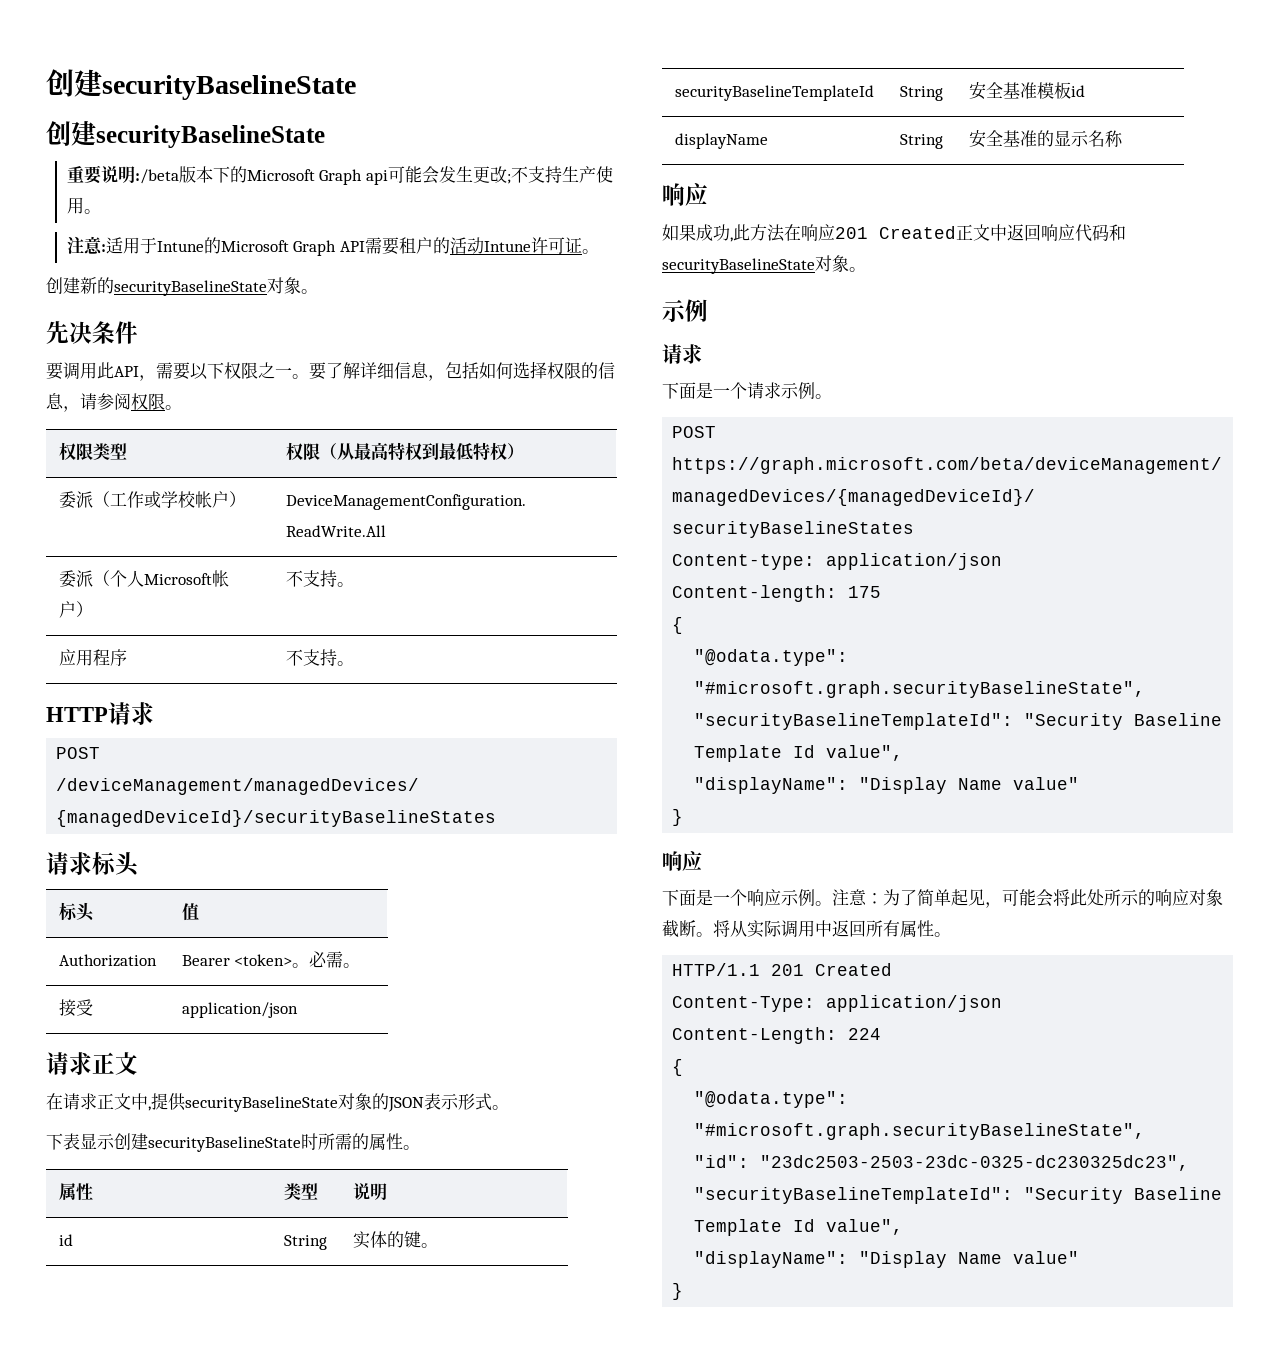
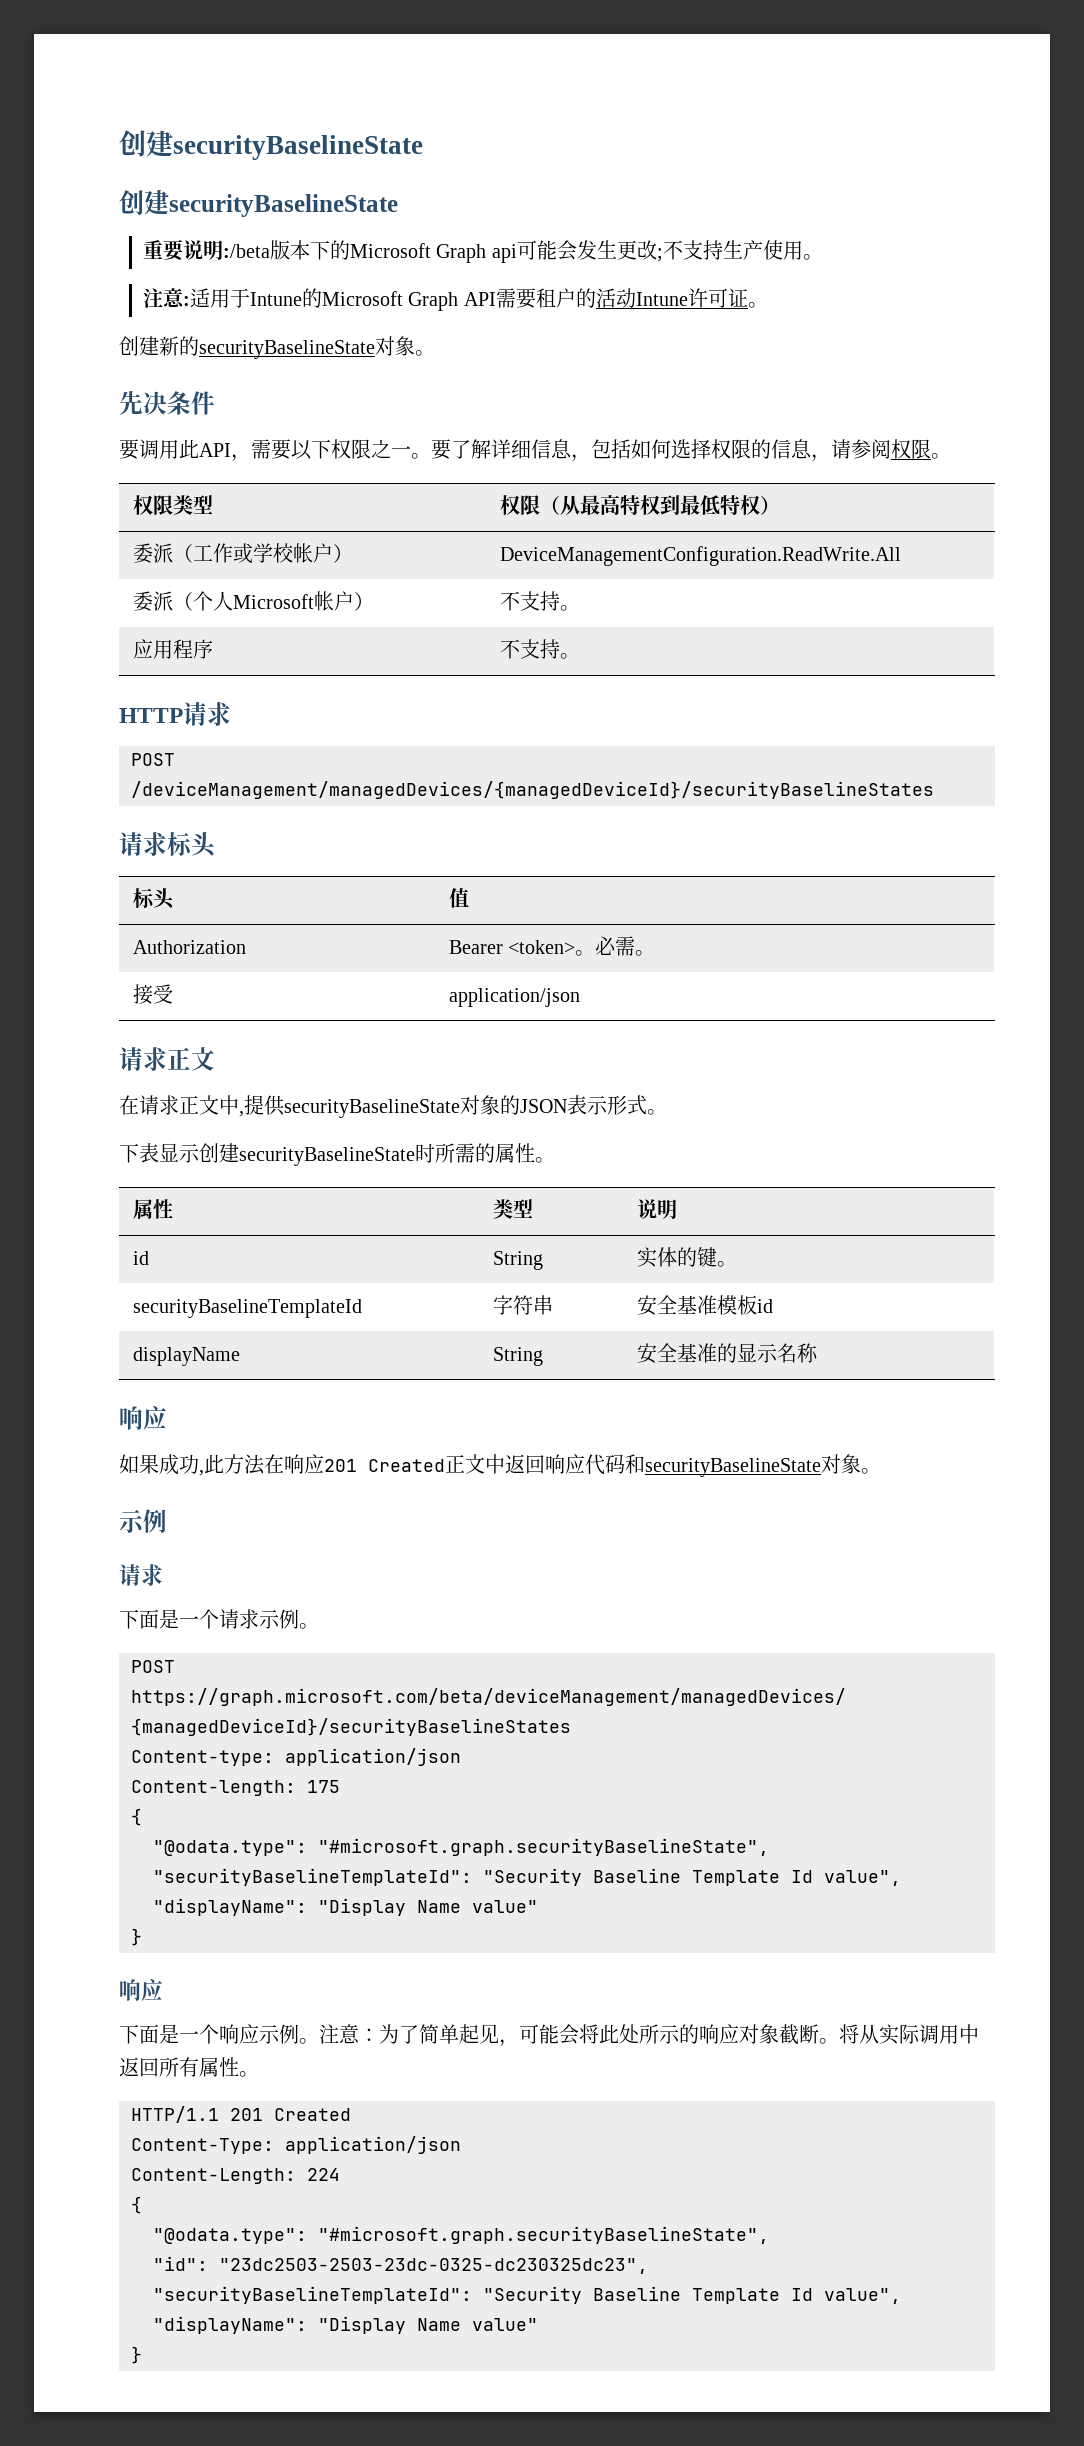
[899,86,943,101] String -> [493,1295,554,1315] 字符串

